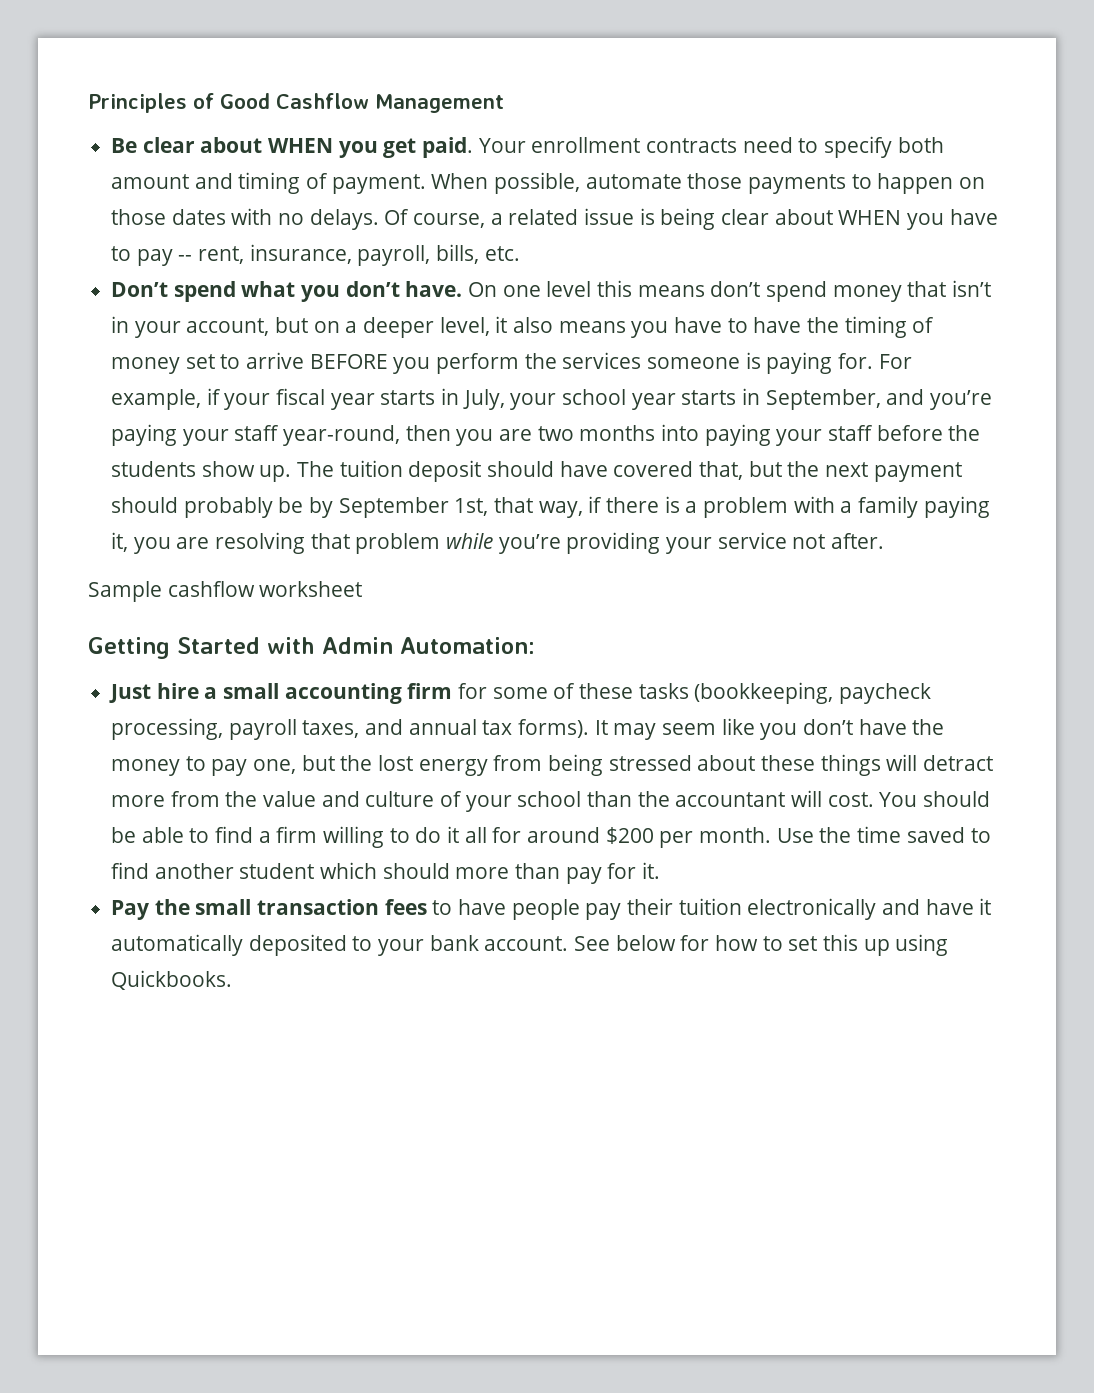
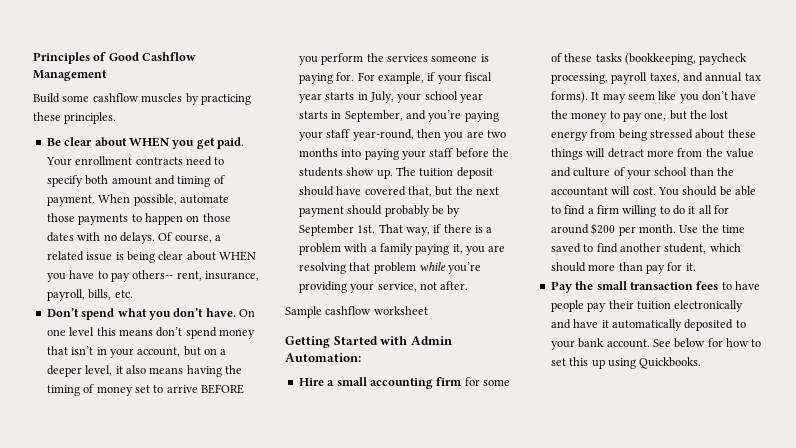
(504, 103) none -> [33,93,251,105] [33,112,117,124] // Build some cashflow muscles by practicing these principles.
[178,255,193,261] -- -> [132,270,174,279] others--
[631,317,802,338] you have to have -> [186,365,222,377] having
[454,497,534,516] 1st, that -> [357,224,403,233] 1st. That
[717,532,787,549] service -> [377,282,417,292] service,
[109,683,199,703] Just hire -> [298,378,324,386] Hire
[239,863,315,879] student -> [664,243,707,254] student,

